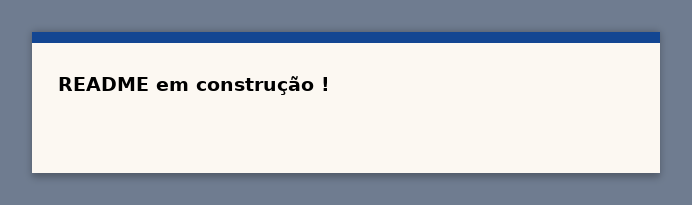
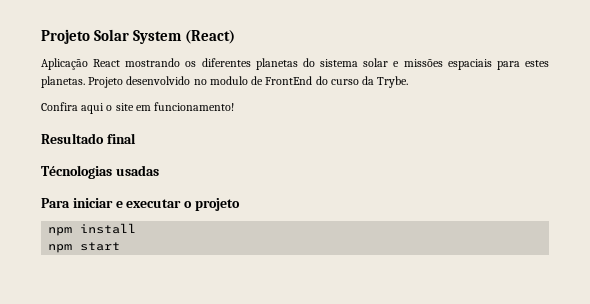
[58,76,330,95] README em construção ! -> [41,29,236,44] [41,58,549,70] [41,76,409,88] [41,102,235,114] [41,133,136,144] [41,165,159,179] [41,198,240,211] [48,223,137,236] [48,242,121,253] Projeto Solar System (React) // Aplicação React mostrando os diferentes planetas do sistema solar e missões espaciais para estes planetas. Projeto desenvolvido no modulo de FrontEnd do curso da Trybe. // Confira aqui o site em funcionamento! // Resultado final // Técnologias usadas // Para iniciar e executar o projeto // npm install // npm start

